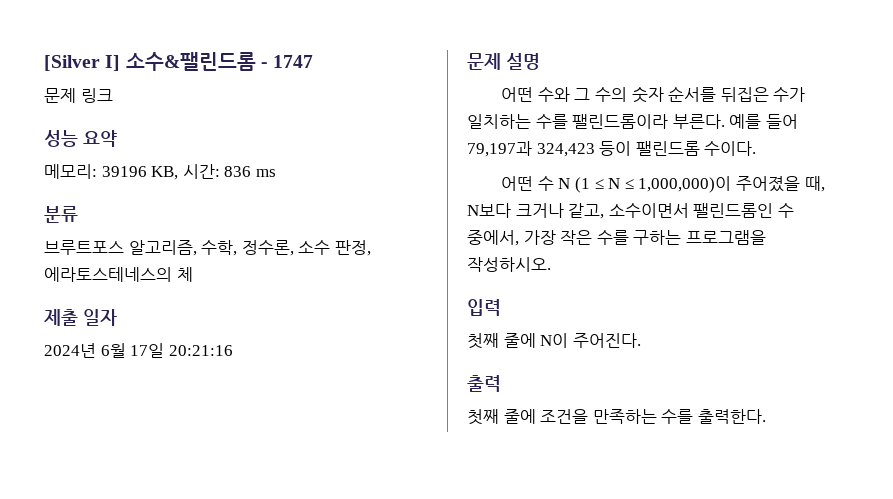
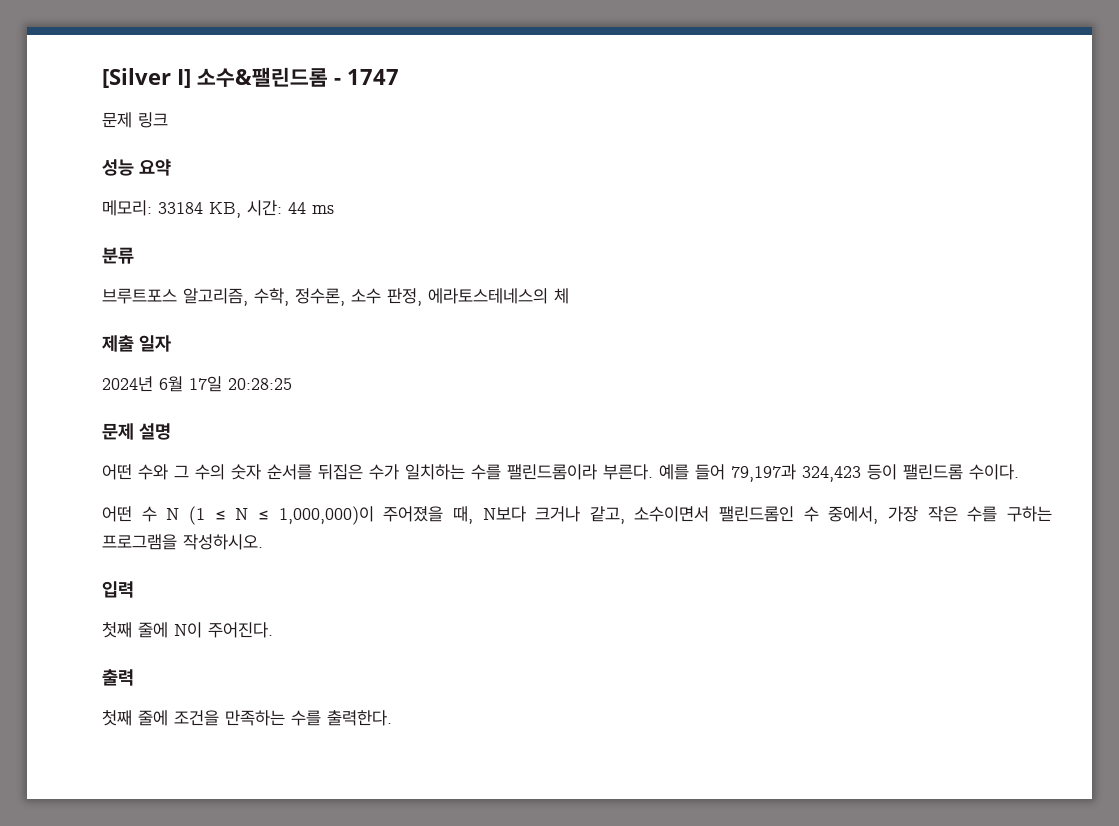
[101,166,147,177] 39196 -> [158,202,203,214] 33184
[224,166,252,177] 836 -> [288,202,306,214] 44
[168,345,233,356] 20:21:16 -> [228,378,292,390] 20:28:25

